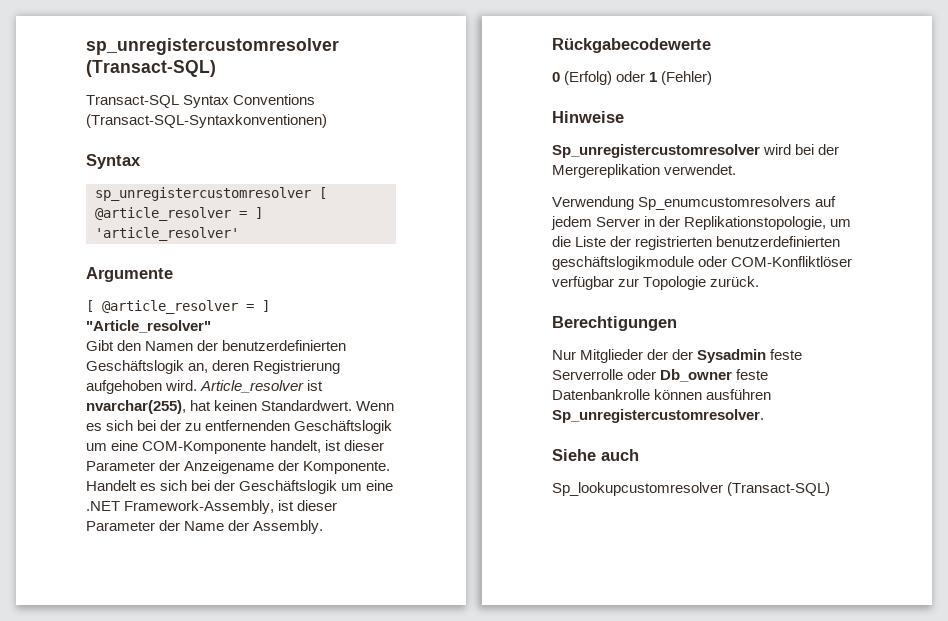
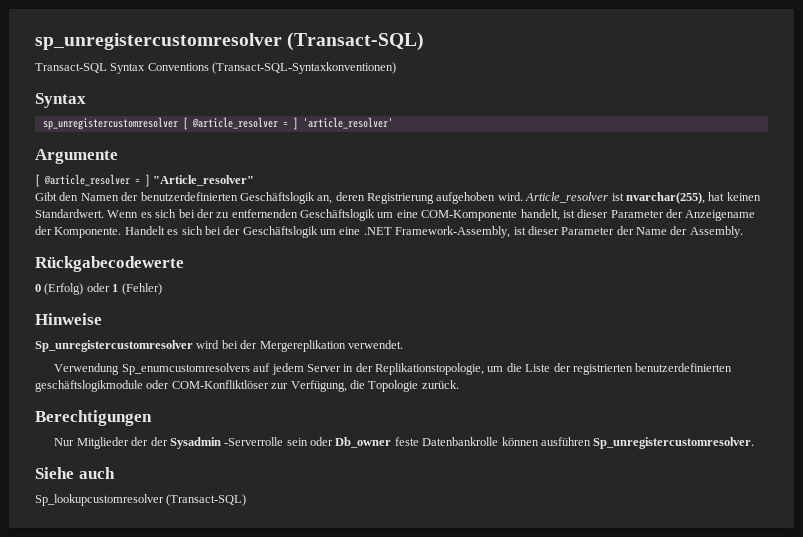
[552,276,640,290] verfügbar zur -> [271,380,365,392] zur Verfügung, die
[770,349,803,360] [552,369,623,380] feste Serverrolle -> [224,437,308,446] -Serverrolle sein

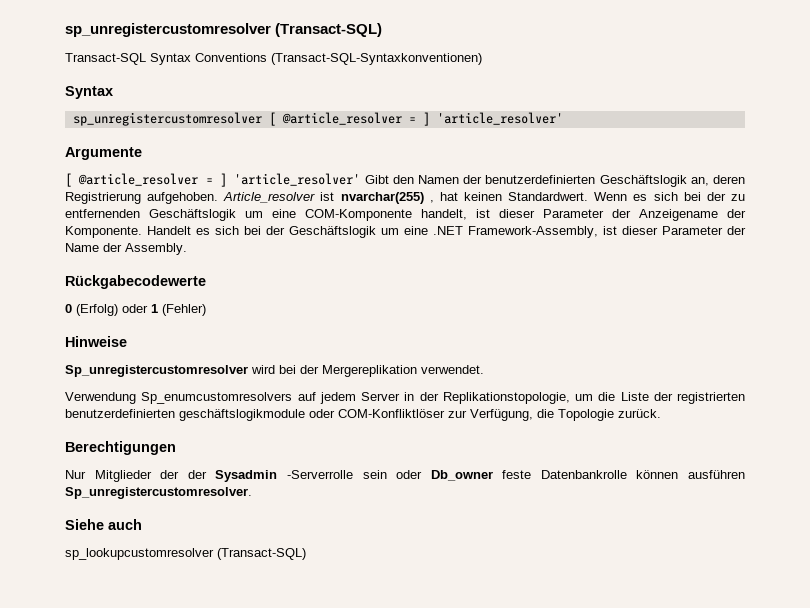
[153,175,255,186] "Article_resolver" // -> [234,173,361,186] 'article_resolver'
[436,192,705,204] aufgehoben wird. Article_resolver ist nvarchar(255), -> [147,192,434,204] aufgehoben. Article_resolver ist nvarchar(255) ,
[35,494,164,506] Sp_lookupcustomresolver -> [65,548,214,560] sp_lookupcustomresolver

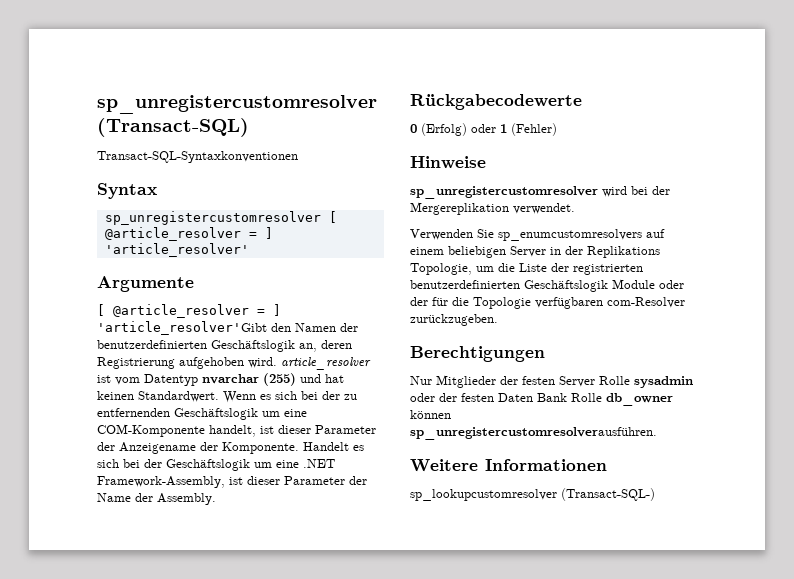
[65,53,482,65] Transact-SQL Syntax Conventions (Transact-SQL-Syntaxkonventionen) -> [97,151,298,163] Transact-SQL-Syntaxkonventionen
[234,173,389,186] 'article_resolver' Gibt -> [97,321,267,335] 'article_resolver'Gibt
[147,192,434,204] aufgehoben. Article_resolver ist nvarchar(255) , -> [179,357,371,370] [97,373,321,386] aufgehoben wird. article_resolver ist vom Datentyp nvarchar (255) und
[65,365,248,377] Sp_unregistercustomresolver -> [410,186,598,199] sp_unregistercustomresolver
[65,392,356,404] Verwendung Sp_enumcustomresolvers auf jedem -> [410,229,665,241] [410,246,506,258] Verwenden Sie sp_enumcustomresolvers auf einem beliebigen
[442,392,570,404] Replikationstopologie, -> [587,246,660,258] [410,263,472,275] Replikations Topologie,
[179,409,661,421] [65,441,176,455] [65,470,745,482] [65,487,252,499] [65,519,142,530] geschäftslogikmodule oder COM-Konfliktlöser zur Verfügung, die Topologie zurück. // Berechtigungen // Nur Mitglieder der der Sysadmin -Serverrolle sein oder Db_owner feste Datenbankrolle können ausführen Sp_unregistercustomresolver. // Siehe auch -> [524,279,684,292] [410,297,685,309] [410,314,498,326] [410,346,545,362] [410,375,693,388] [410,393,673,406] [410,410,451,419] [410,427,657,440] [410,459,607,472] Geschäftslogik Module oder der für die Topologie verfügbaren com-Resolver zurückzugeben. // Berechtigungen // Nur Mitglieder der festen Server Rolle sysadmin oder der festen Daten Bank Rolle db_owner können sp_unregistercustomresolverausführen. // Weitere Informationen
[217,548,306,560] (Transact-SQL) -> [561,488,655,501] (Transact-SQL-)

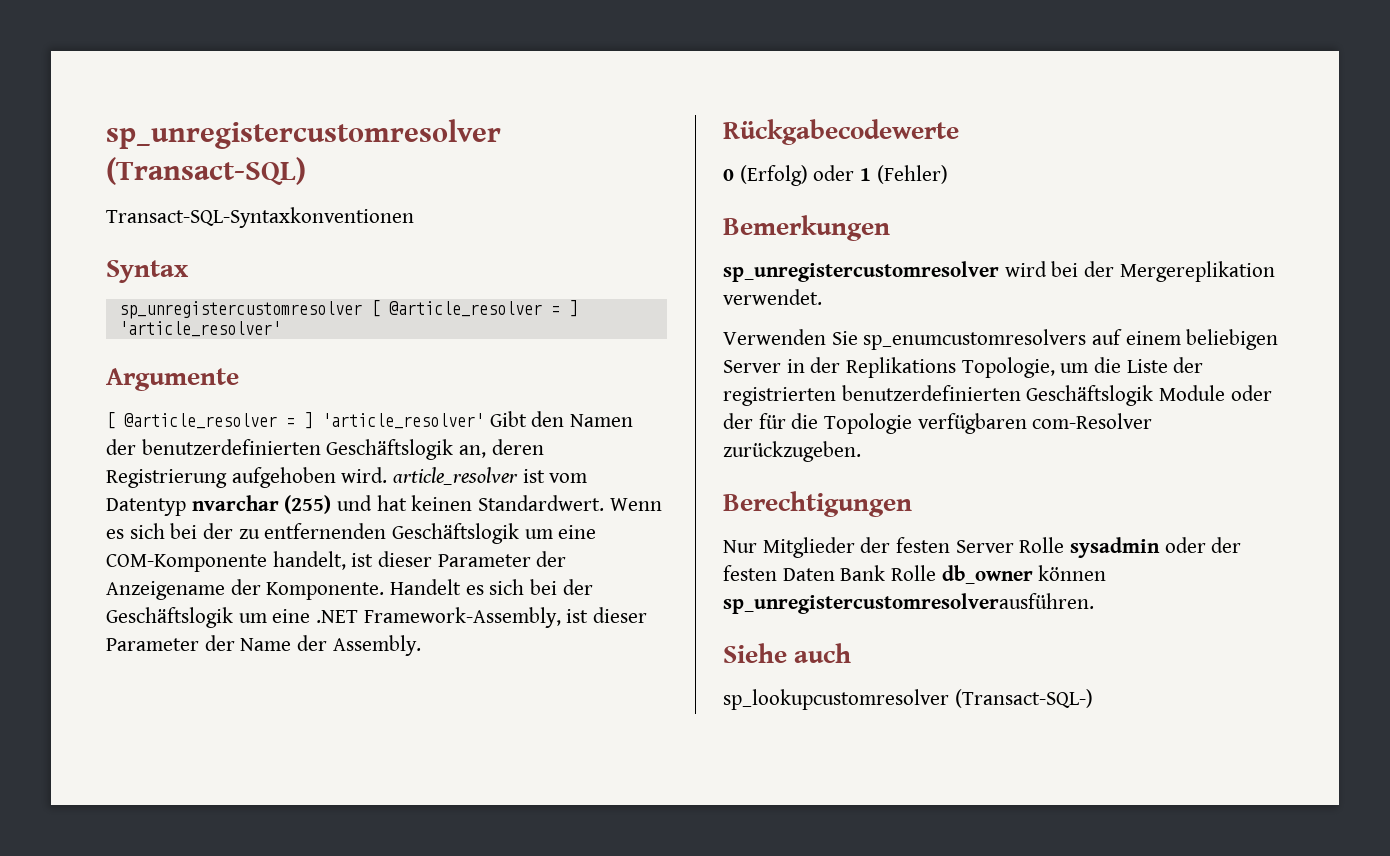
[97,321,267,335] 'article_resolver'Gibt -> [322,411,527,429] 'article_resolver' Gibt
[410,156,486,169] Hinweise -> [723,215,890,241] Bemerkungen
[410,459,607,472] Weitere Informationen -> [723,643,852,663] Siehe auch

